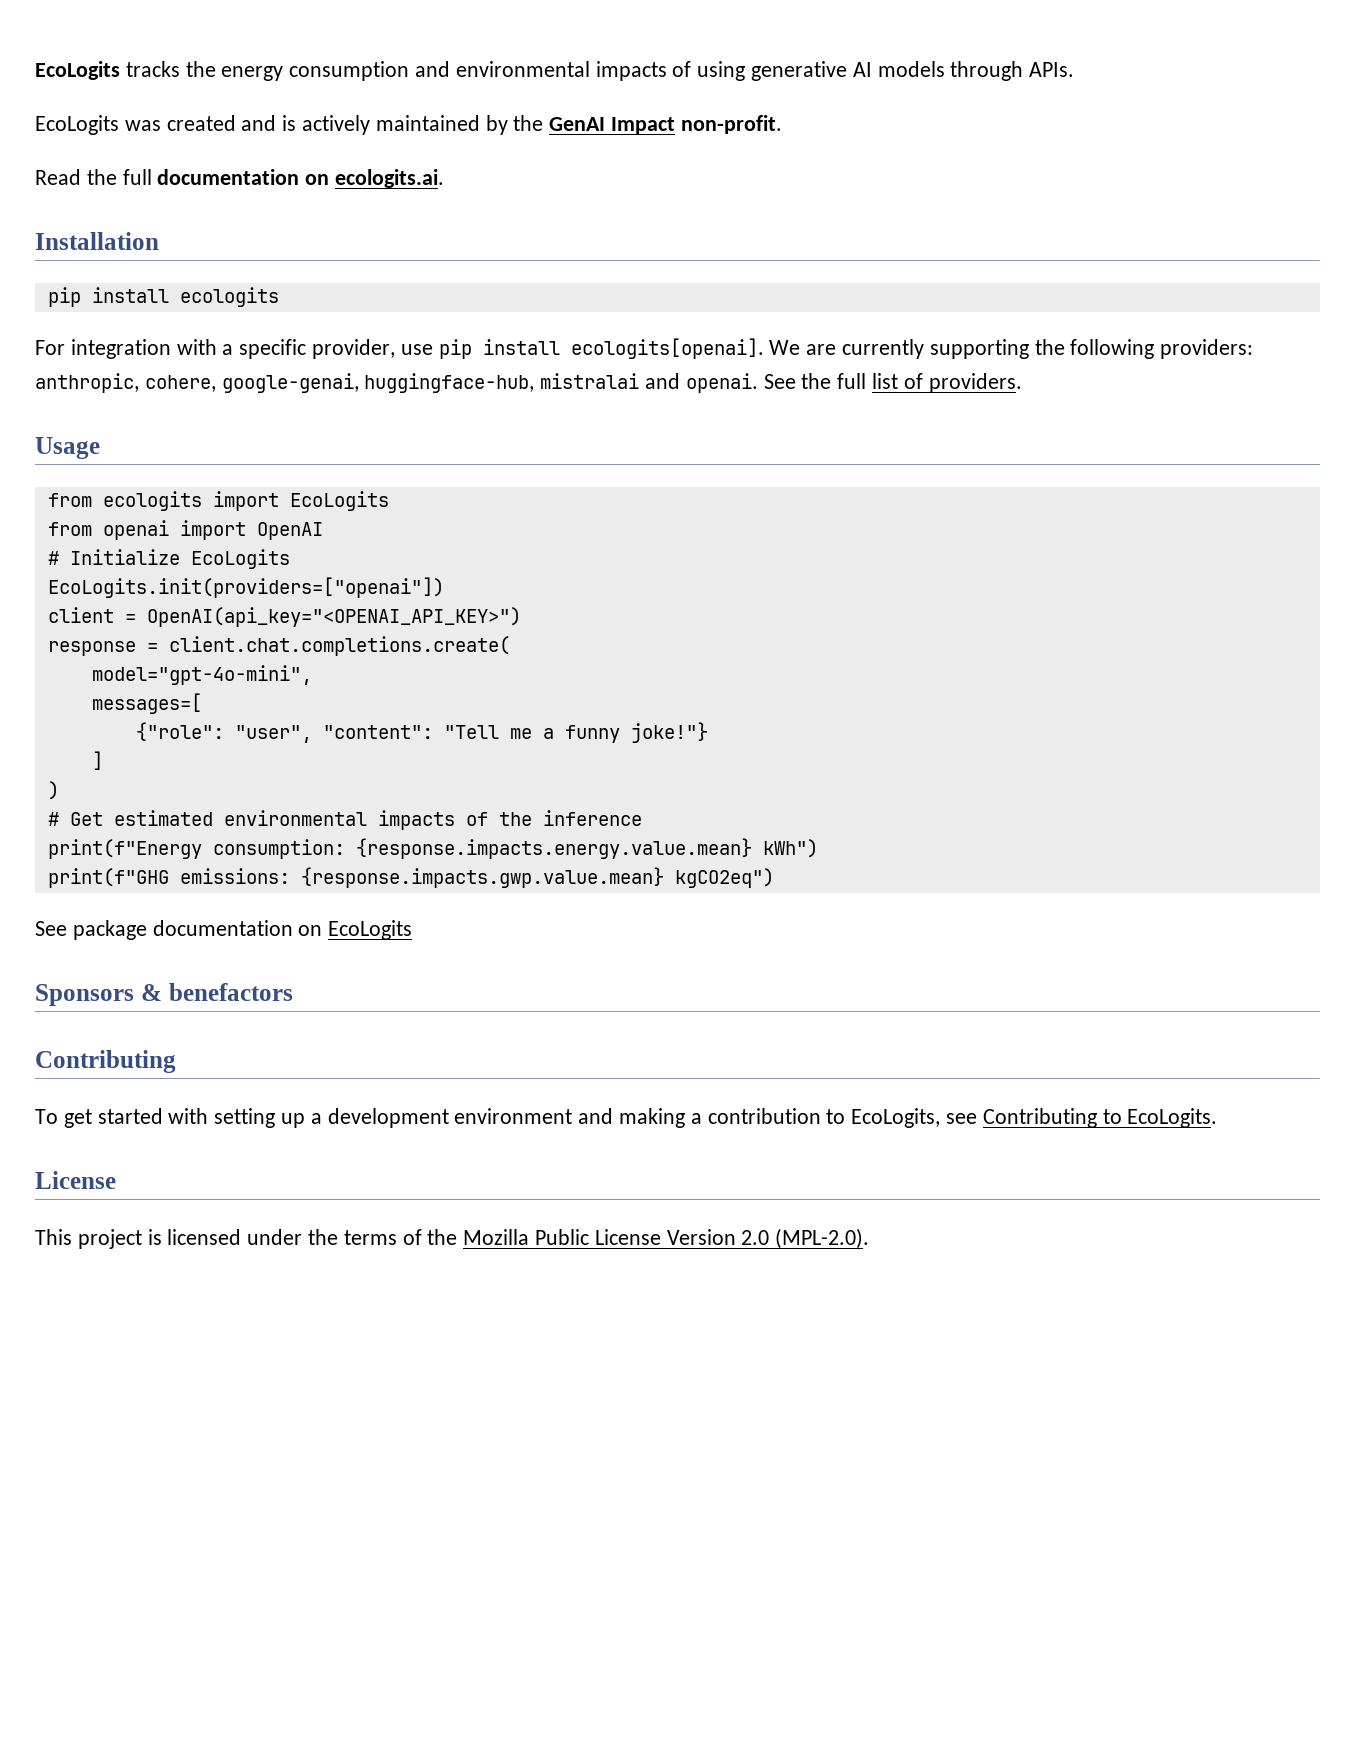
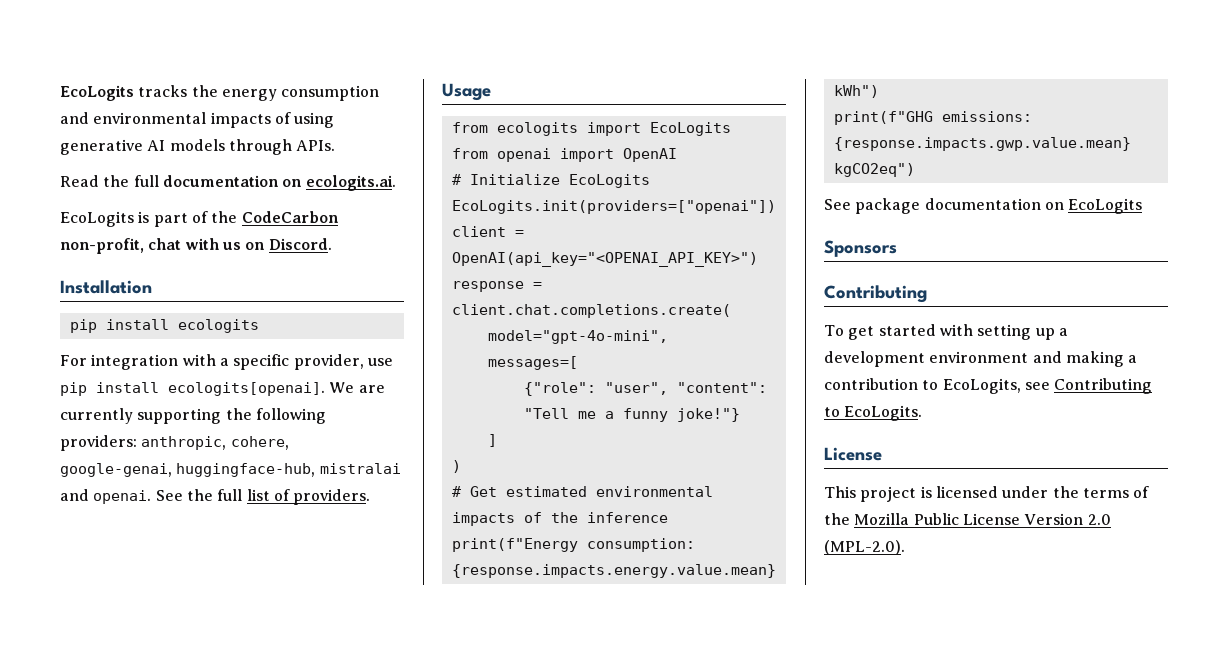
[35,115,782,135] // EcoLogits was created and is actively maintained by the GenAI Impact non-profit. -> (336, 145) none
(445, 178) none -> [60,211,339,227] [60,238,332,254] // EcoLogits is part of the CodeCarbon non-profit, chat with us on Discord.
[140,983,293,1001] & benefactors -> (897, 248) none

